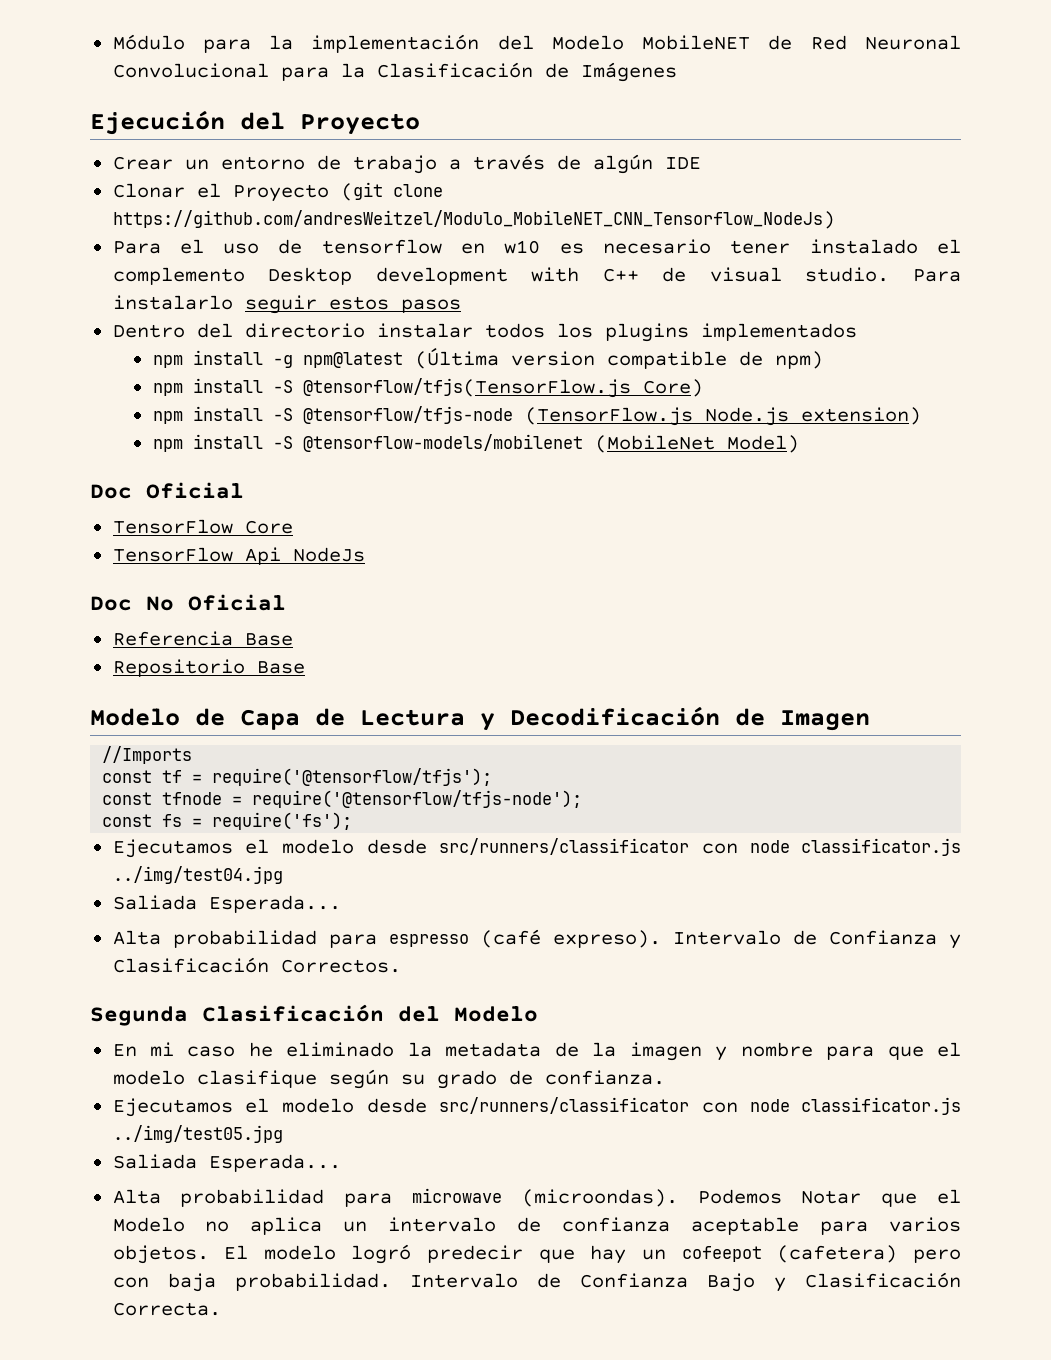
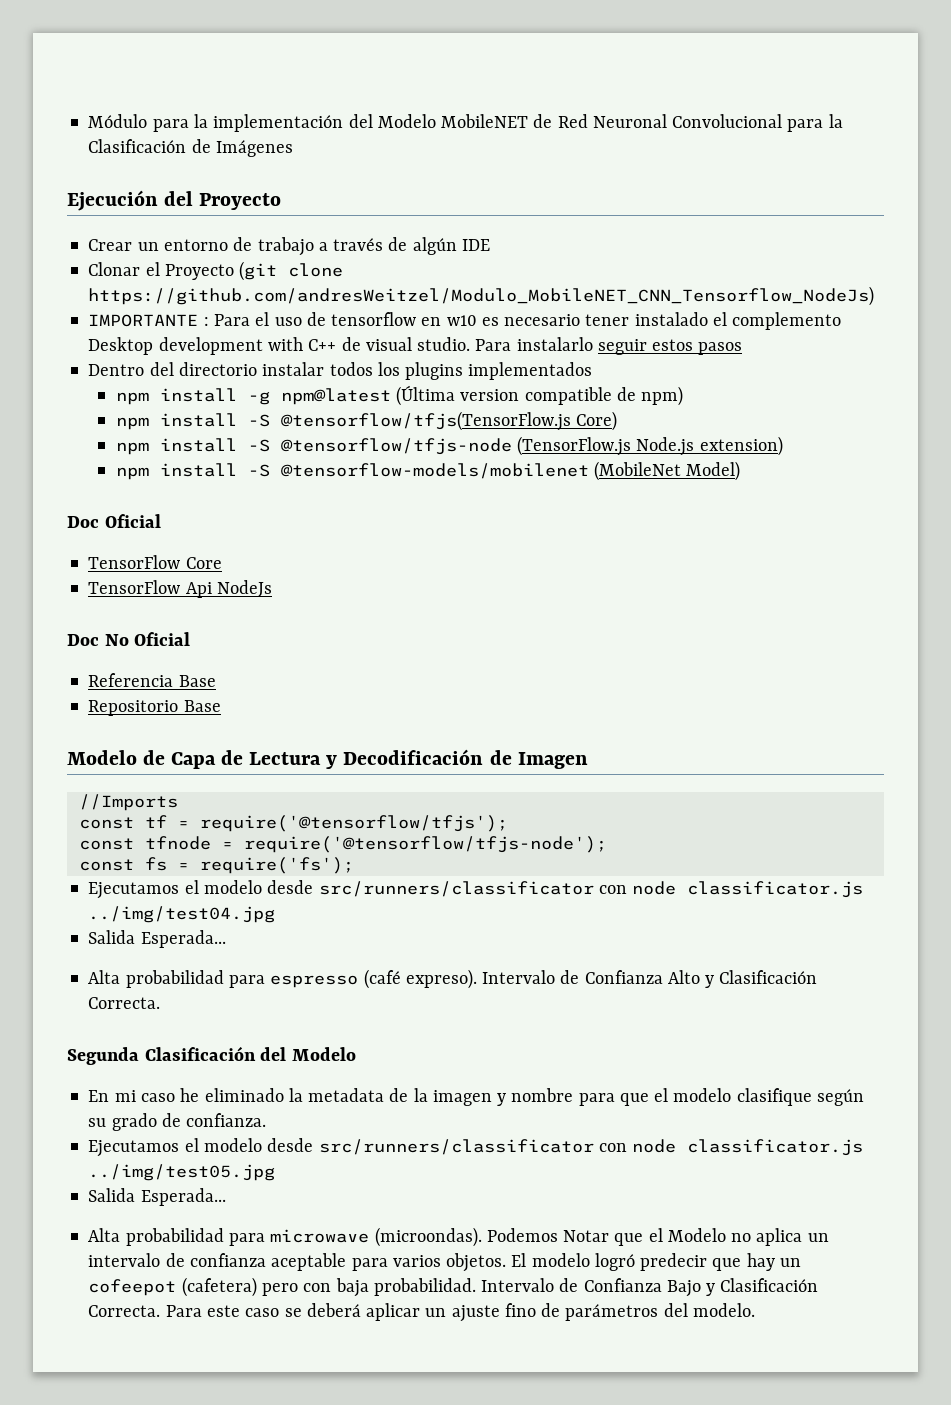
(835, 219) none -> [88,314,209,327] IMPORTANTE :
[112,895,197,910] Saliada -> [88,930,136,944] Salida
[948,934,961,949] [112,957,401,973] y Clasificación Correctos. -> [667,970,818,988] [88,997,161,1009] Alto y Clasificación Correcta.
[112,1154,197,1169] Saliada -> [88,1188,136,1202] Salida
(221, 1309) none -> [165,1303,755,1322] Para este caso se deberá aplicar un ajuste fino de parámetros del modelo.

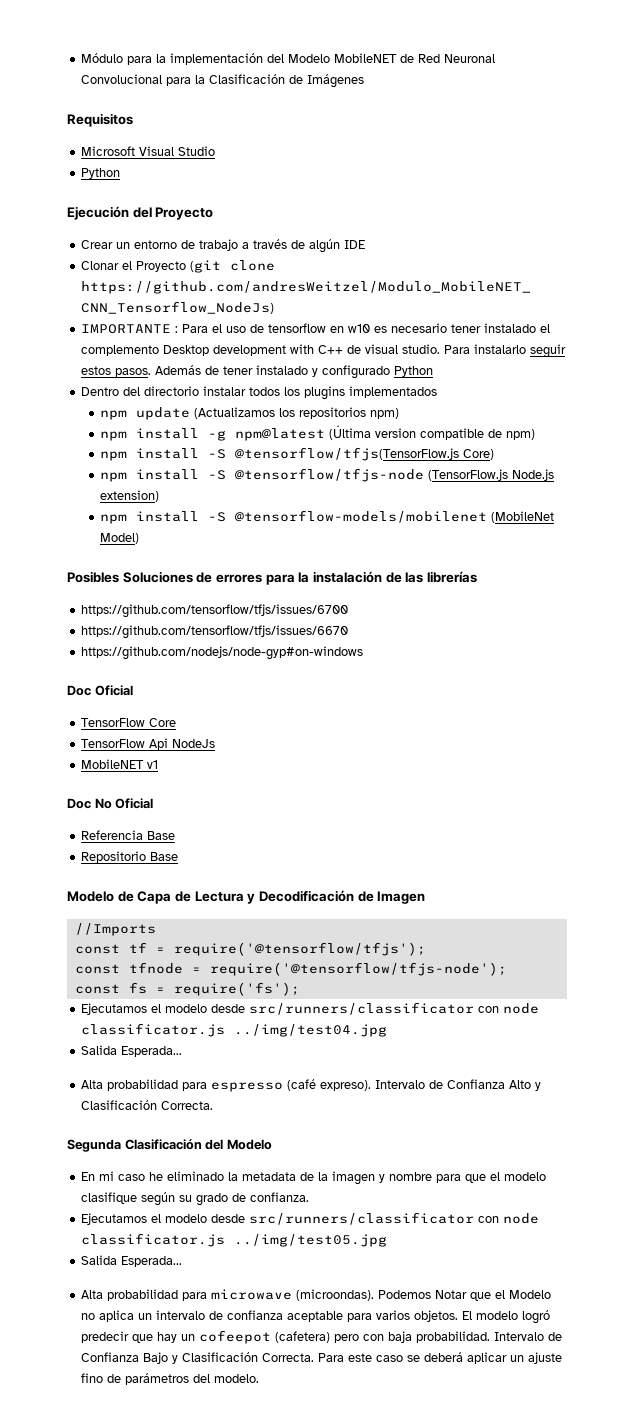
(293, 148) none -> [67,113,133,127] [81,146,216,156] [81,168,121,179] // Requisitos // Microsoft Visual Studio // Python
[698,342,743,355] pasos -> [115,365,434,379] pasos. Además de tener instalado y configurado Python
(593, 371) none -> [100,407,400,420] // npm update (Actualizamos los repositorios npm)
(741, 471) none -> [67,571,477,585] [81,604,349,618] [81,625,349,639] [81,646,364,660] // Posibles Soluciones de errores para la instalación de las librerías // https://github.com/tensorflow/tfjs/issues/6700 // https://github.com/tensorflow/tfjs/issues/6670 // https://github.com/nodejs/node-gyp#on-windows
(272, 588) none -> [81,759,159,769] // MobileNET v1

